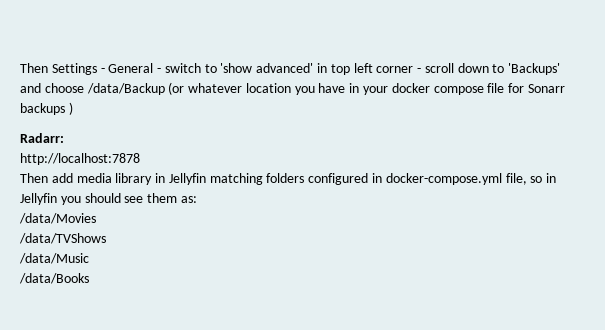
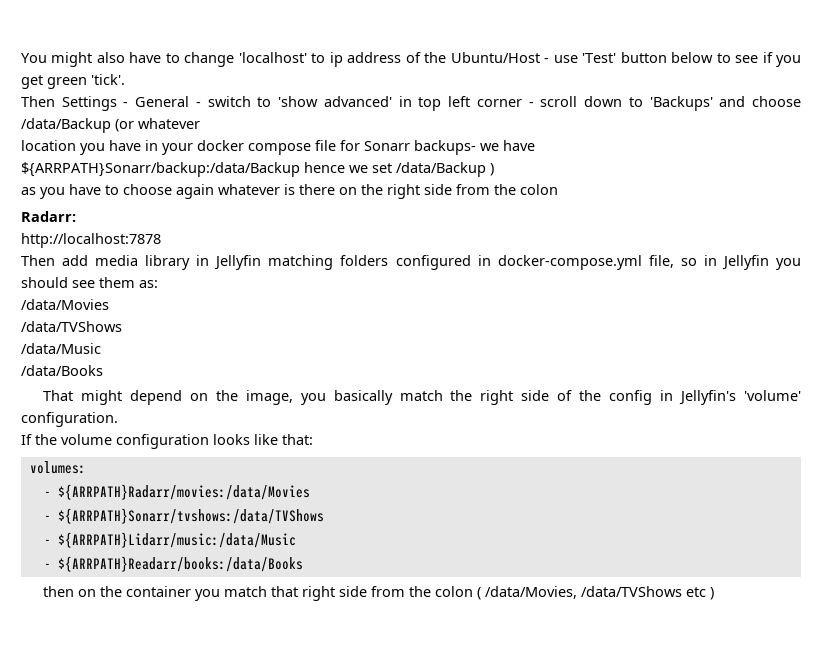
(20, 68) none -> [21,52,802,67] [21,74,125,89] You might also have to change 'localhost' to ip address of the Ubuntu/Host - use 'Test' button below to see if you get green 'tick'. //
(243, 88) none -> (200, 123) //
[20,102,73,115] backups ) -> [414,140,535,155] [21,162,494,177] [21,184,558,199] backups- we have ${ARRPATH}Sonarr/backup:/data/Backup hence we set /data/Backup ) // as you have to choose again whatever is there on the right side from the colon
(89, 278) none -> [42,390,801,405] [21,412,118,427] [21,434,313,449] [29,461,86,474] [43,484,310,500] [43,508,324,524] [43,532,296,548] [43,556,303,572] [42,586,714,601] // That might depend on the image, you basically match the right side of the config in Jellyfin's 'volume' configuration. // If the volume configuration looks like that: // volumes: // - ${ARRPATH}Radarr/movies:/data/Movies // - ${ARRPATH}Sonarr/tvshows:/data/TVShows // - ${ARRPATH}Lidarr/music:/data/Music // - ${ARRPATH}Readarr/books:/data/Books // then on the container you match that right side from the colon ( /data/Movies, /data/TVShows etc )

